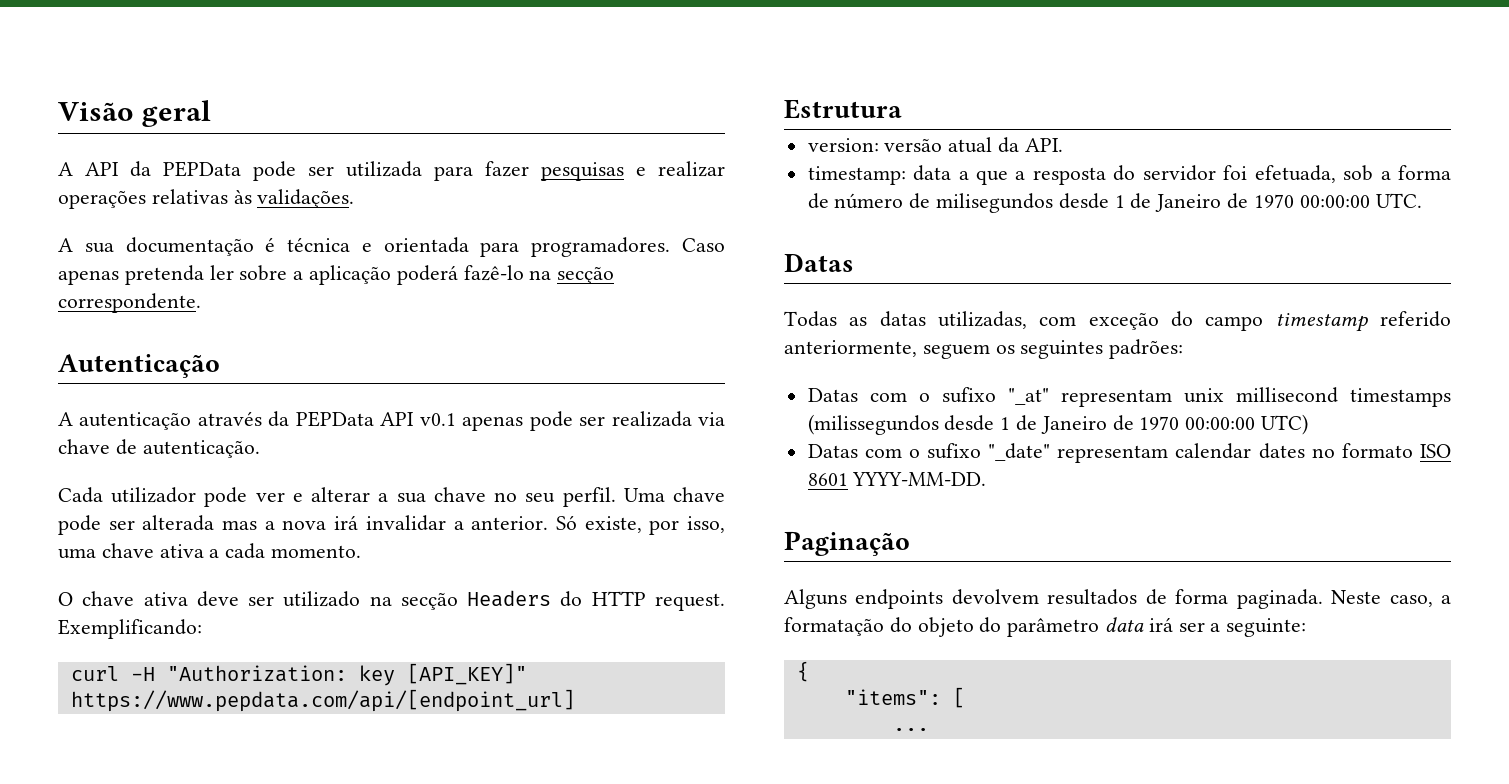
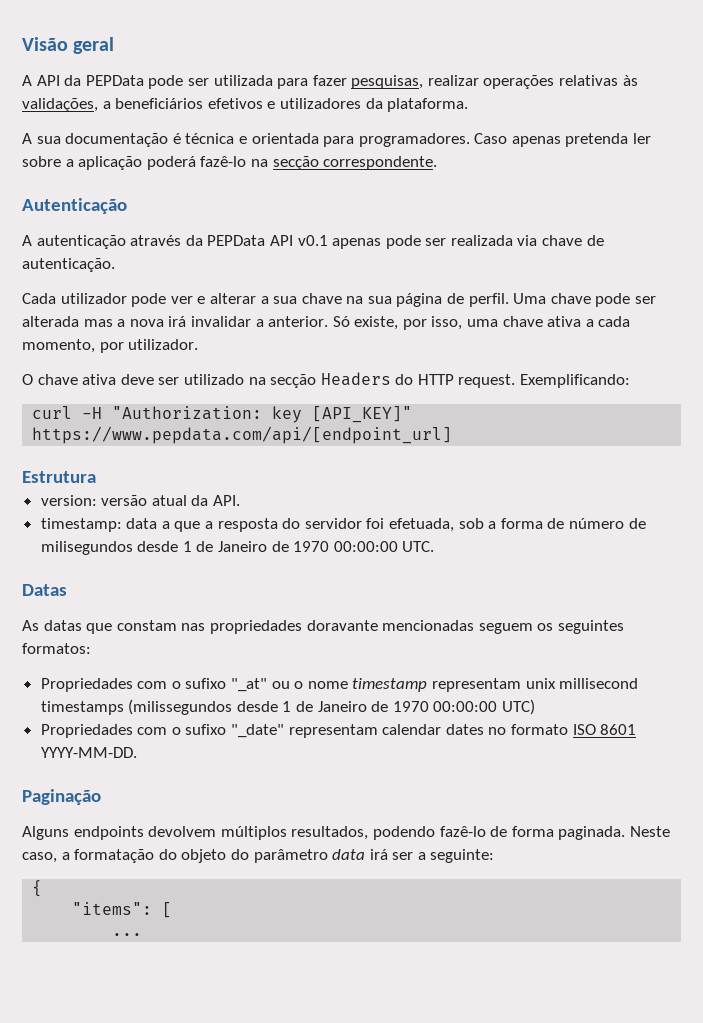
[541,162,646,181] pesquisas e -> [351,75,424,89] pesquisas,
[257,189,355,208] validações. -> [22,98,469,112] validações, a beneficiários efetivos e utilizadores da plataforma.
[494,492,556,503] no seu -> [346,293,465,307] na sua página de
[271,545,362,558] momento. -> [22,339,199,353] momento, por utilizador.
[784,311,1451,332] [784,340,917,357] Todas as datas utilizadas, com exceção do campo timestamp referido anteriormente, -> [22,620,475,634] As datas que constam nas propriedades doravante mencionadas
[1109,339,1184,359] [807,388,858,402] padrões: // Datas -> [22,643,91,654] [40,678,133,692] formatos: // Propriedades
(1049, 396) none -> [271,678,428,692] ou o nome timestamp
[807,444,858,458] Datas -> [40,724,133,738] Propriedades
[1047,589,1138,605] resultados -> [220,826,486,840] múltiplos resultados, podendo fazê-lo

